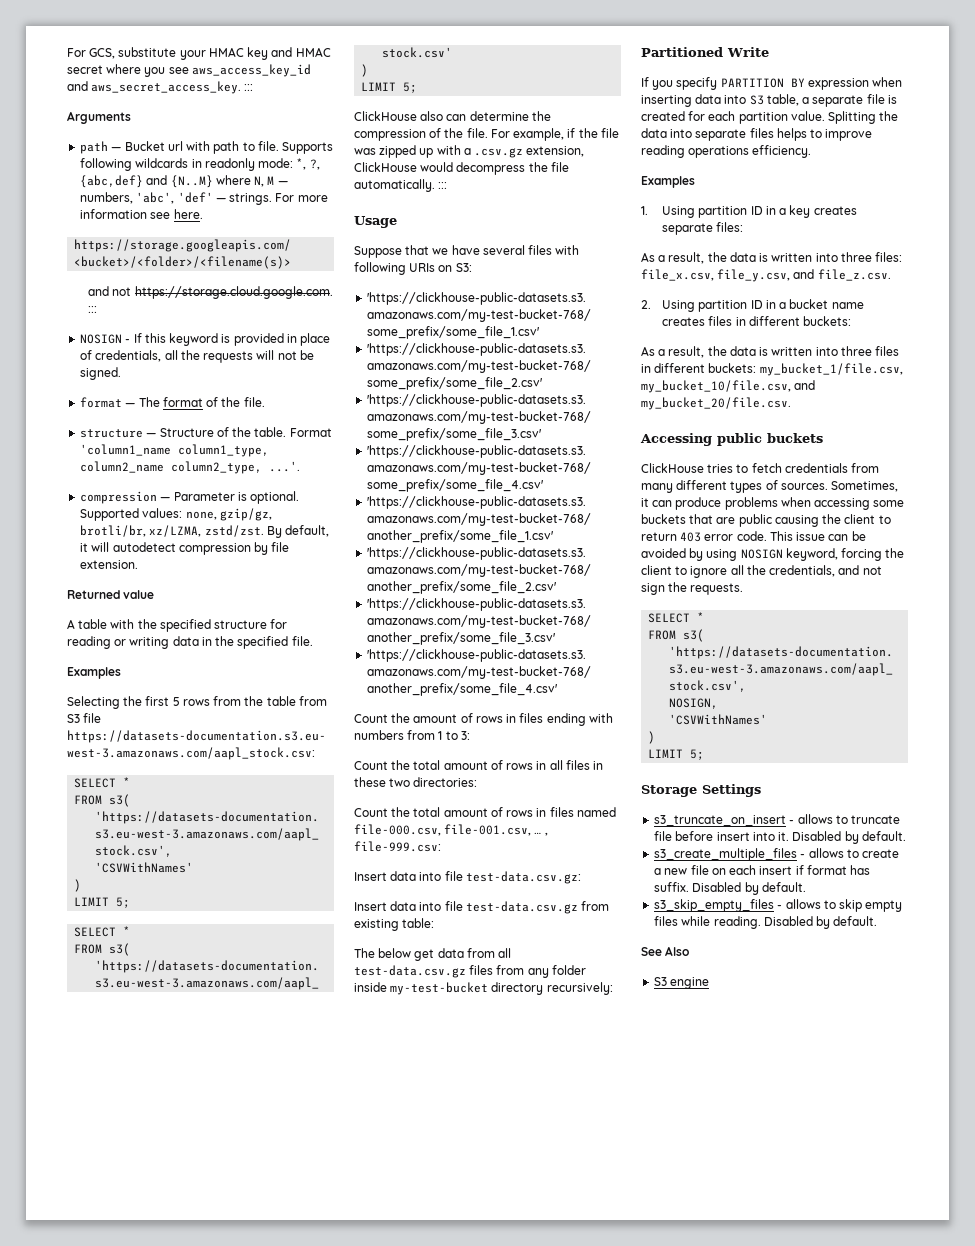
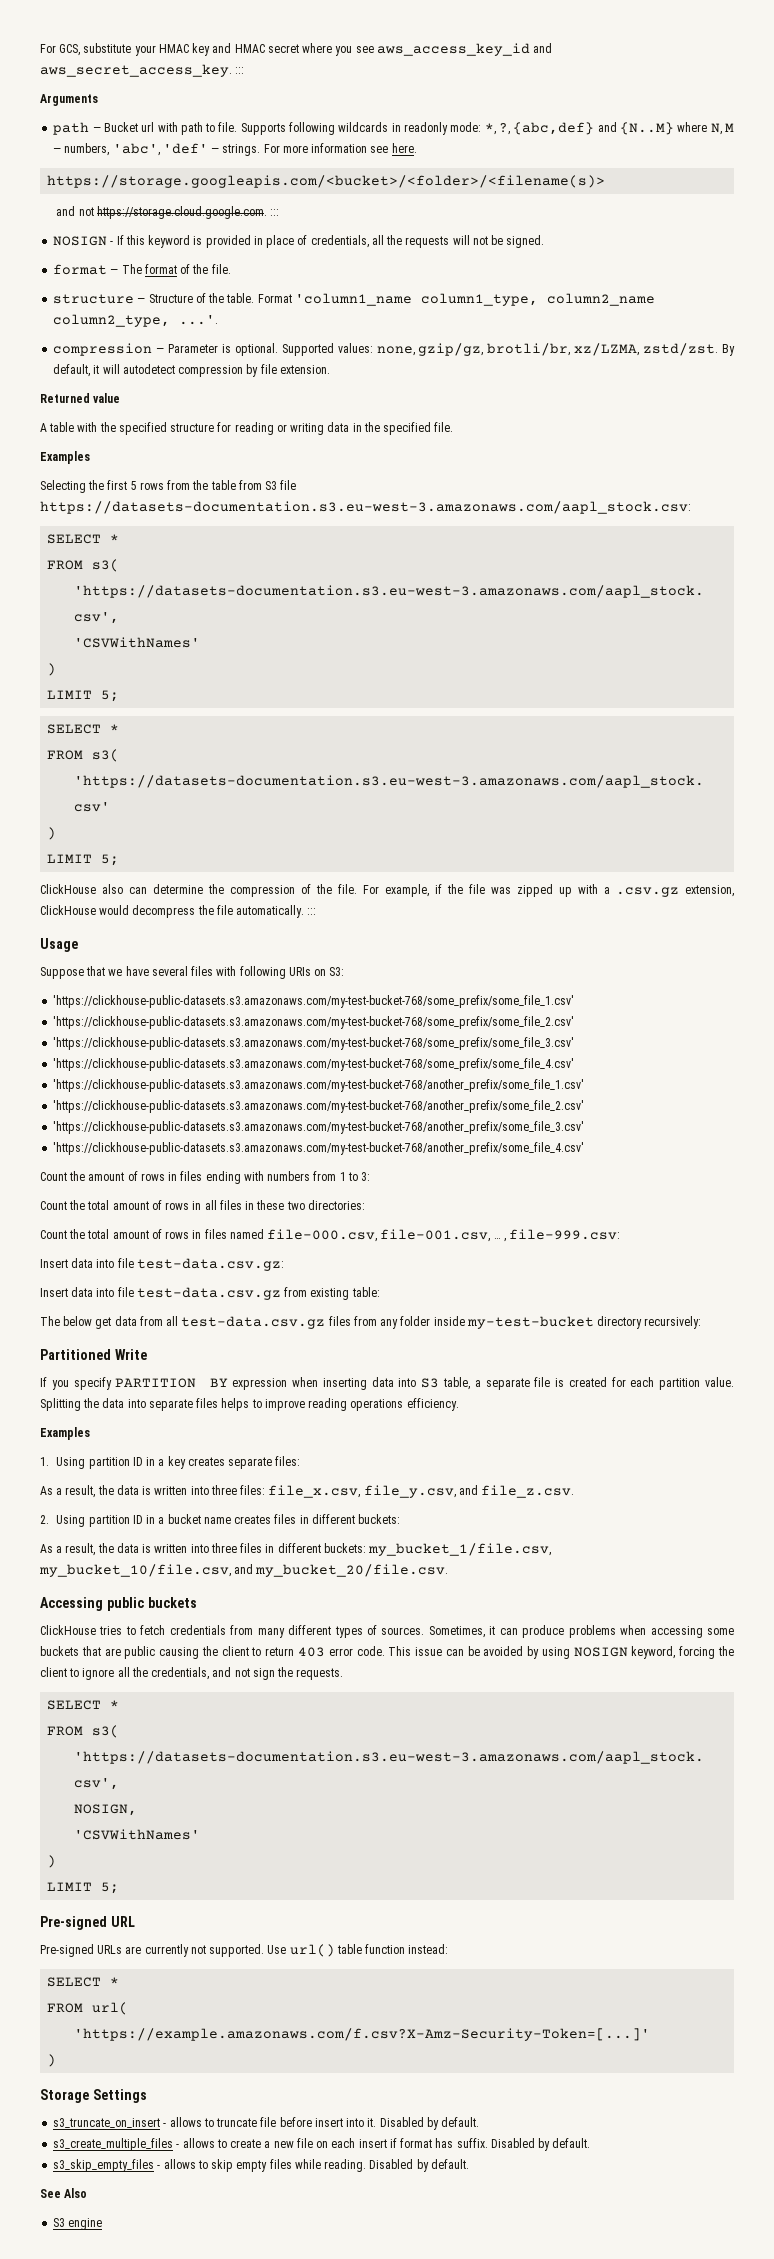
(705, 754) none -> [40,1916,135,1930] [40,1944,449,1957] [47,1977,120,1987] [47,2002,129,2015] [74,2028,651,2041] [47,2054,57,2067] // Pre-signed URL // Pre-signed URLs are currently not supported. Use url() table function instead: // SELECT * // FROM url( // 'https://example.amazonaws.com/f.csv?X-Amz-Security-Token=[...]' // )

